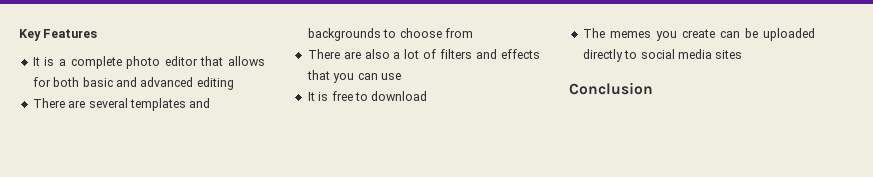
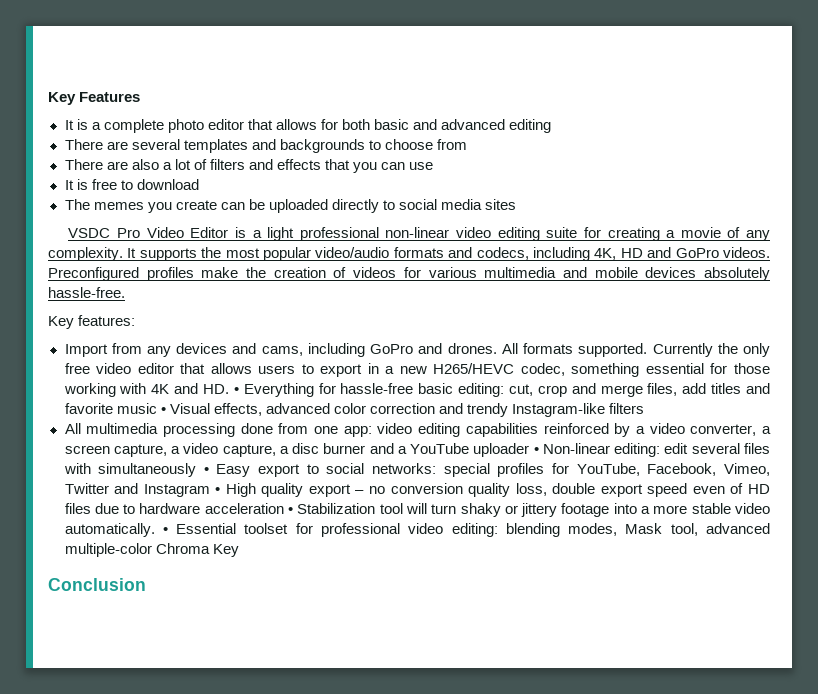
(743, 54) none -> [68,227,770,241] [48,247,770,261] [48,267,771,281] [48,287,125,298] [48,315,136,329] [64,343,771,357] [64,363,770,377] [63,383,770,397] [64,403,645,417] [64,423,772,437] [64,443,770,457] [63,463,770,477] [64,483,770,497] [64,503,770,517] [64,523,770,537] [64,543,239,557] // VSDC Pro Video Editor is a light professional non-linear video editing suite for creating a movie of any complexity. It supports the most popular video/audio formats and codecs, including 4K, HD and GoPro videos. Preconfigured profiles make the creation of videos for various multimedia and mobile devices absolutely hassle-free. // Key features: // Import from any devices and cams, including GoPro and drones. All formats supported. Сurrently the only free video editor that allows users to export in a new H265/HEVC codec, something essential for those working with 4K and HD. • Everything for hassle-free basic editing: cut, crop and merge files, add titles and favorite music • Visual effects, advanced color correction and trendy Instagram-like filters // All multimedia processing done from one app: video editing capabilities reinforced by a video converter, a screen capture, a video capture, a disc burner and a YouTube uploader • Non-linear editing: edit several files with simultaneously • Easy export to social networks: special profiles for YouTube, Facebook, Vimeo, Twitter and Instagram • High quality export – no conversion quality loss, double export speed even of HD files due to hardware acceleration • Stabilization tool will turn shaky or jittery footage into a more stable video automatically. • Essential toolset for professional video editing: blending modes, Mask tool, advanced multiple-color Chroma Key

